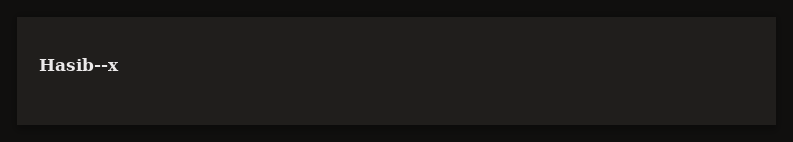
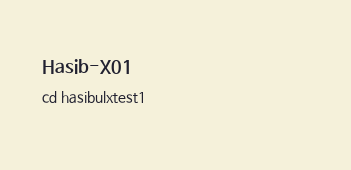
[39,58,119,71] Hasib--x -> [42,59,133,74] [42,91,146,104] Hasib-X01 // cd hasibulxtest1

